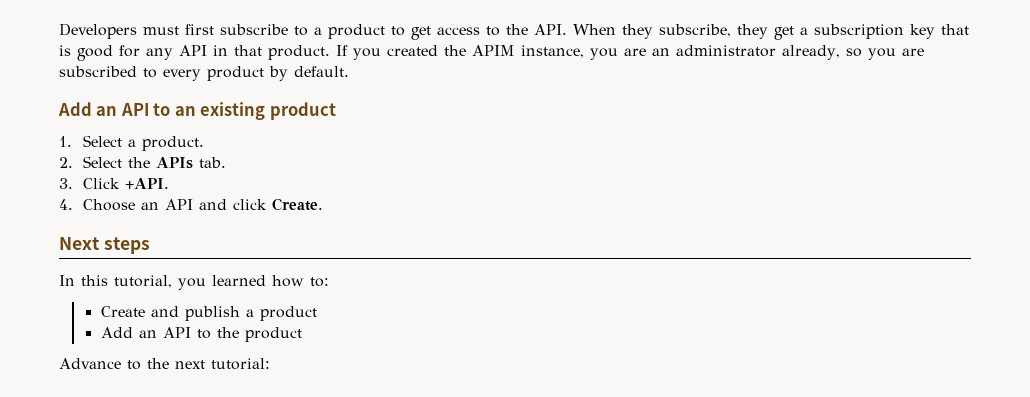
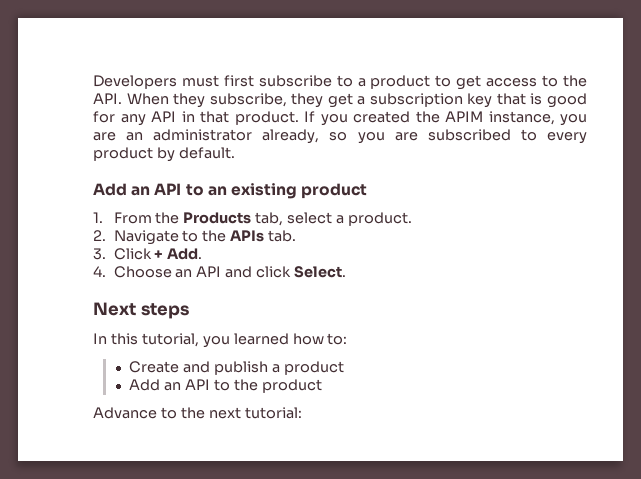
[83,135,123,147] Select -> [113,212,333,226] From the Products tab, select
[83,156,123,168] Select -> [113,230,199,245] Navigate to
[125,178,170,189] +API. -> [154,248,203,260] + Add.
[272,198,324,211] Create. -> [294,266,347,278] Select.

